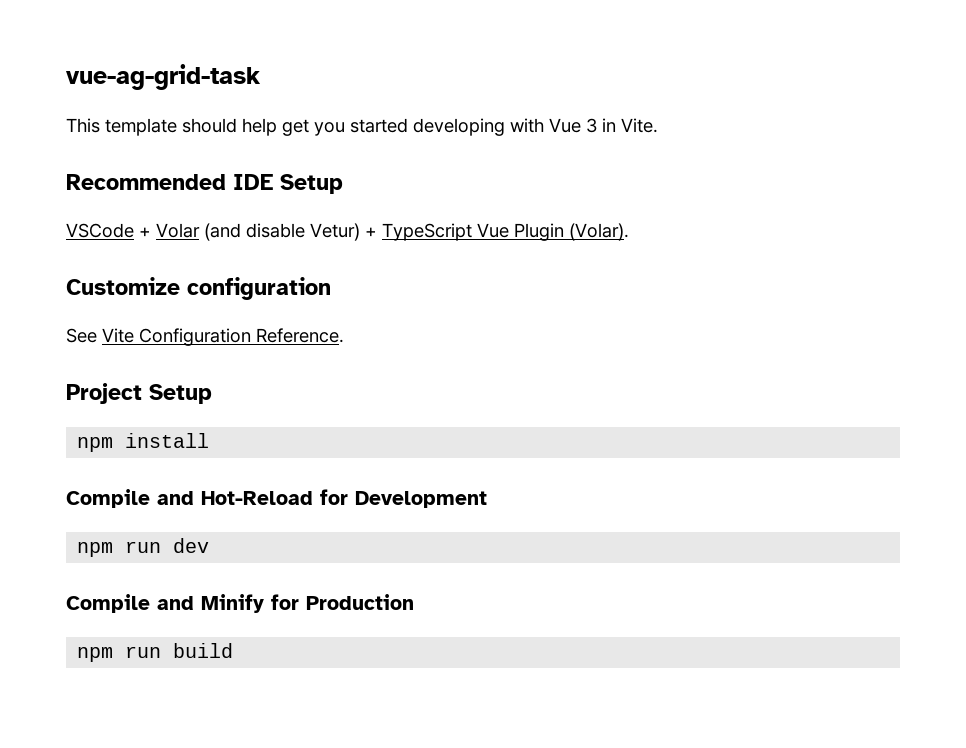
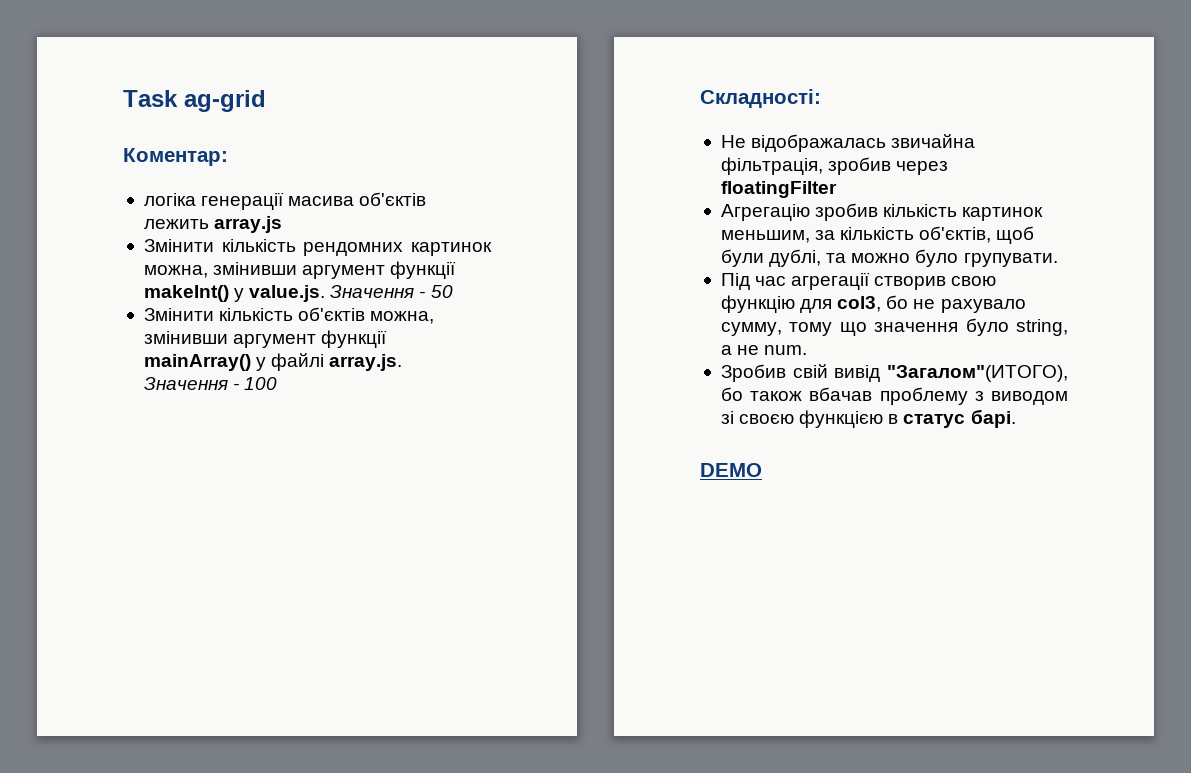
[66,64,261,90] [66,118,658,136] [66,174,343,194] [66,223,629,241] [66,277,331,300] [66,328,344,346] [66,383,212,404] [77,433,210,452] [66,489,487,508] [77,538,210,557] [66,594,414,613] [77,643,234,662] vue-ag-grid-task // This template should help get you started developing with Vue 3 in Vite. // Recommended IDE Setup // VSCode + Volar (and disable Vetur) + TypeScript Vue Plugin (Volar). // Customize configuration // See Vite Configuration Reference. // Project Setup // npm install // Compile and Hot-Reload for Development // npm run dev // Compile and Minify for Production // npm run build -> [123,90,266,112] [123,148,228,166] [143,192,427,210] [143,216,283,233] [143,239,493,256] [143,261,457,279] [143,285,453,302] [143,307,435,324] [143,330,388,348] [143,353,403,371] [143,377,278,390] [700,89,821,108] [720,134,976,152] [720,157,949,175] [720,181,837,198] [720,203,1044,221] [720,226,1035,244] [720,249,1058,267] [720,272,997,290] [720,295,1026,313] [720,318,1068,336] [720,345,808,355] [720,364,1068,382] [720,387,1068,405] [720,409,1016,428] [700,463,762,477] Task ag-grid // Коментар: // логіка генерації масива об'єктів лежить array.js // Змінити кількість рендомних картинок можна, змінивши аргумент функції makeInt() у value.js. Значення - 50 // Змінити кількість об'єктів можна, змінивши аргумент функції mainArray() у файлі array.js. Значення - 100 // Складності: // Не відображалась звичайна фільтрація, зробив через floatingFilter // Агрегацію зробив кількість картинок меньшим, за кількість об'єктів, щоб були дублі, та можно було групувати. // Під час агрегації створив свою функцію для col3, бо не рахувало сумму, тому що значення було string, а не num. // Зробив свій вивід "Загалом"(ИТОГО), бо також вбачав проблему з виводом зі своєю функцією в статус барі. // DEMO

